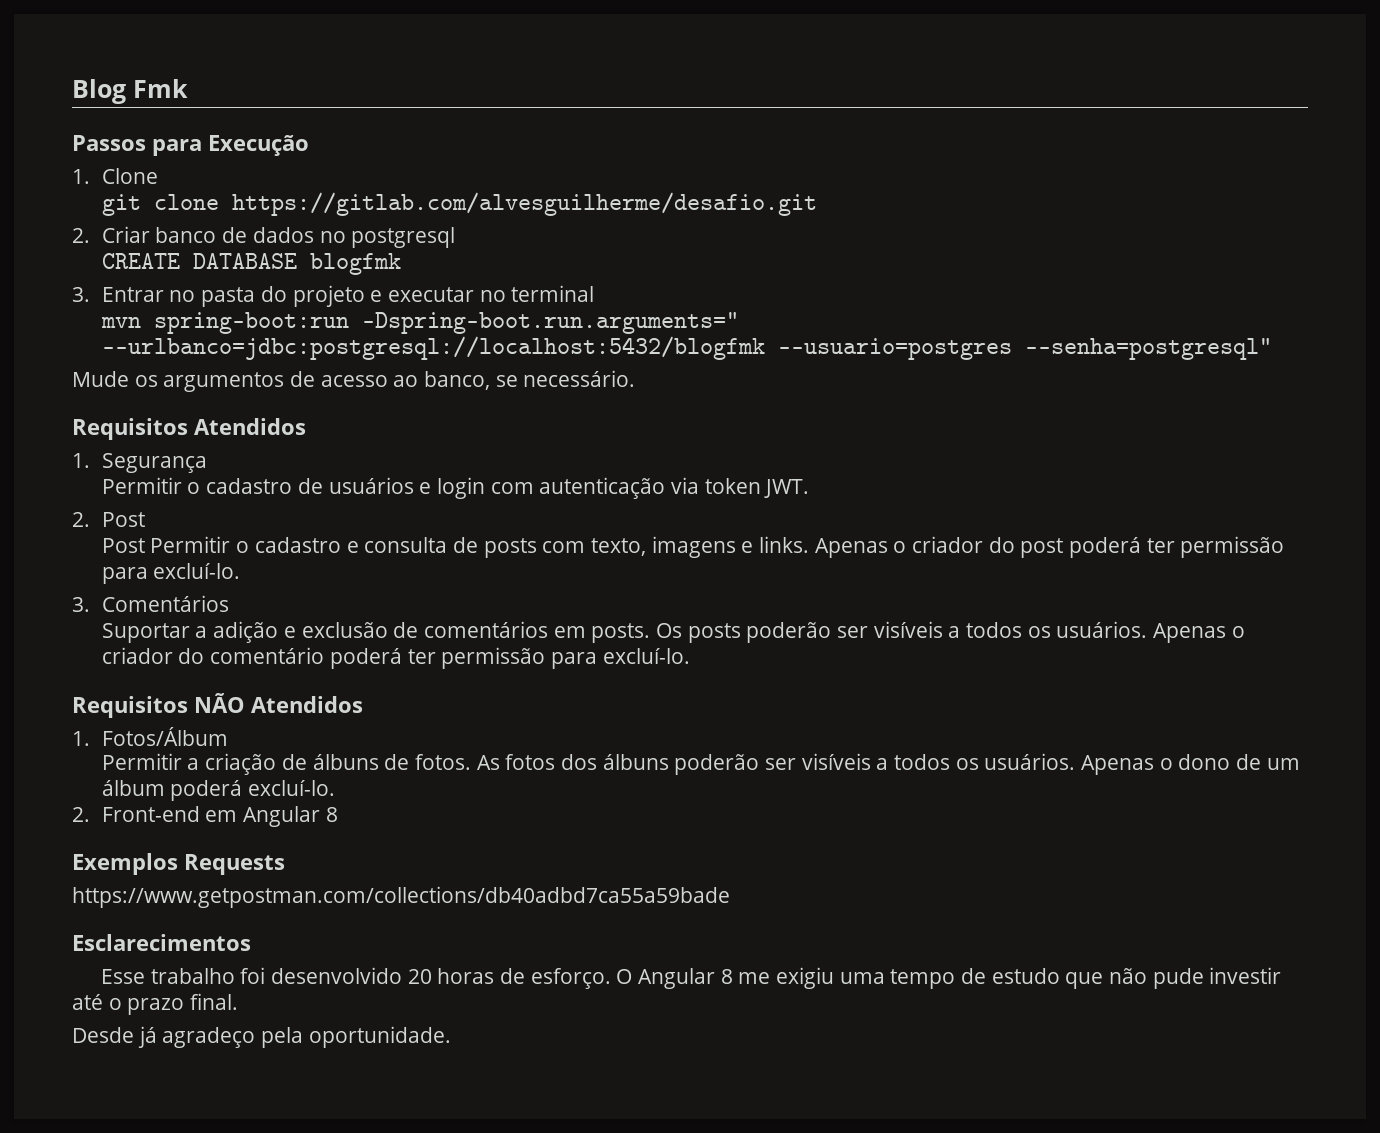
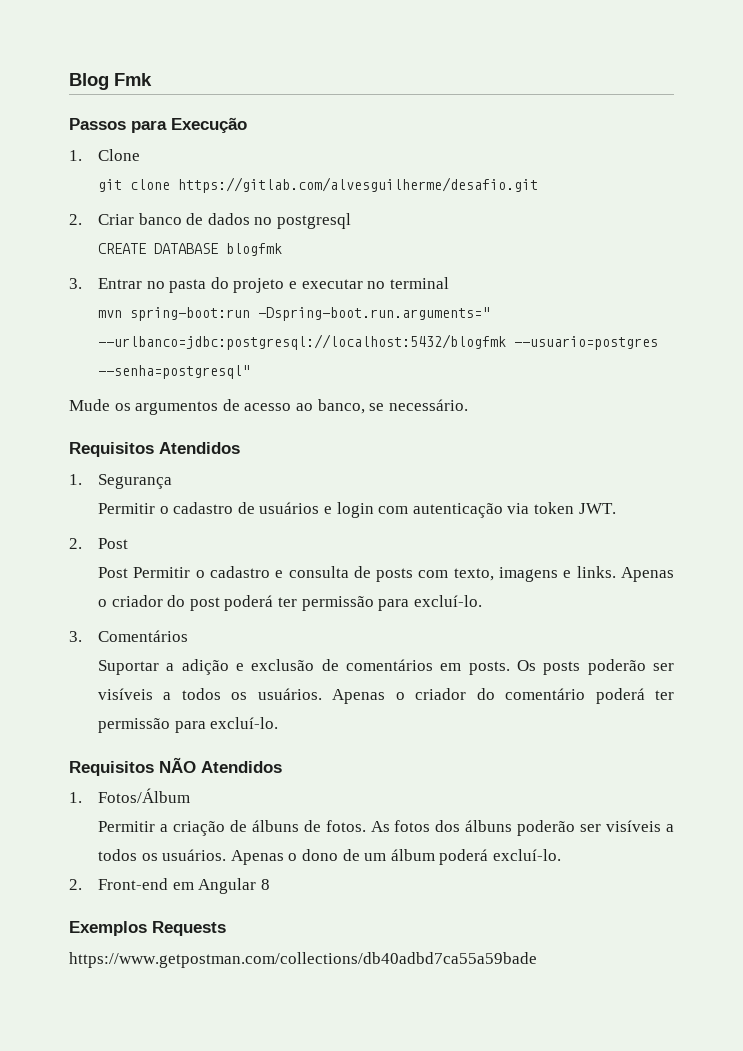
[72,934,251,951] [100,967,1282,989] [72,993,239,1015] [72,1026,451,1048] // Esclarecimentos // Esse trabalho foi desenvolvido 20 horas de esforço. O Angular 8 me exigiu uma tempo de estudo que não pude investir até o prazo final. // Desde já agradeço pela oportunidade. -> (537, 960) none

